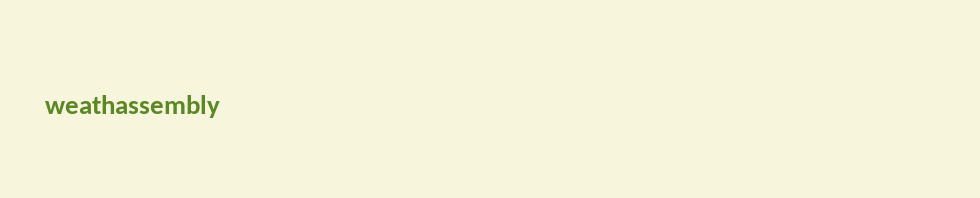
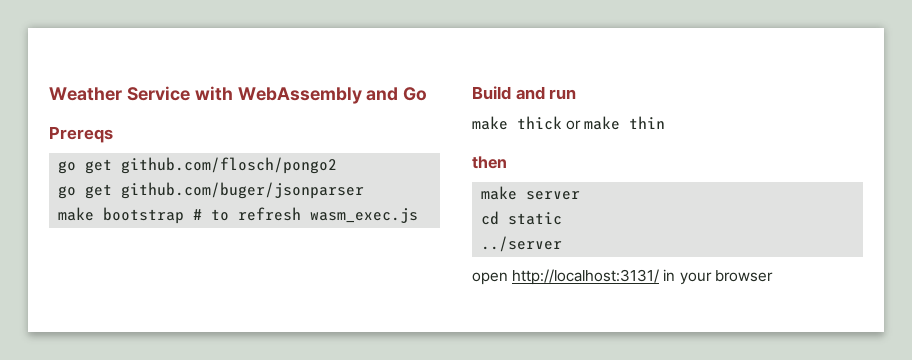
[45,95,220,118] weathassembly -> [49,86,428,104] [49,126,113,143] [58,157,338,174] [58,182,365,199] [58,207,419,224] [472,86,577,100] [472,116,666,130] [472,156,507,169] [481,186,581,200] [481,211,563,225] [481,236,563,252] [472,269,773,285] Weather Service with WebAssembly and Go // Prereqs // go get github.com/flosch/pongo2 // go get github.com/buger/jsonparser // make bootstrap # to refresh wasm_exec.js // Build and run // make thick or make thin // then // make server // cd static // ../server // open http://localhost:3131/ in your browser

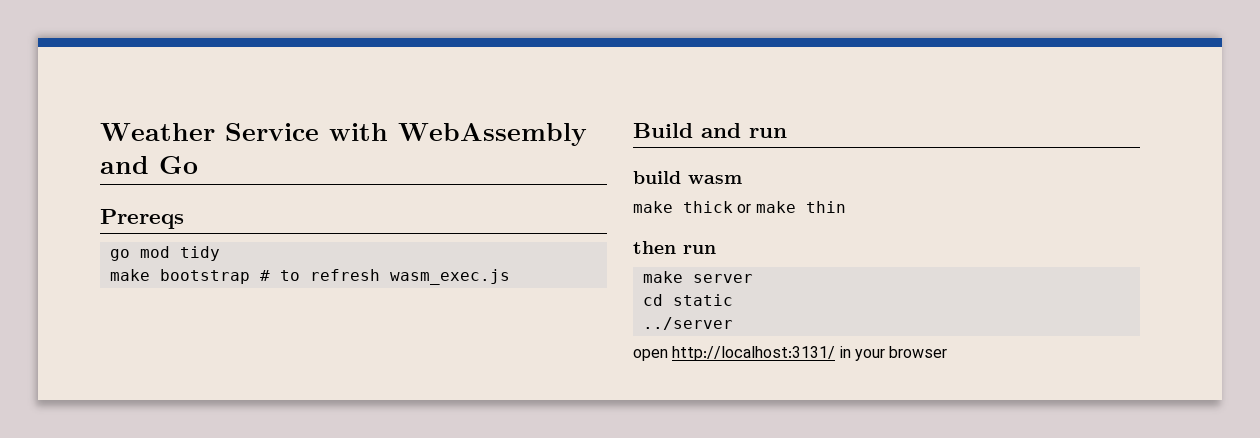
[85,157,338,174] [58,182,365,199] get github.com/flosch/pongo2 // go get github.com/buger/jsonparser -> [139,246,220,261] mod tidy
(577, 94) none -> [633,171,742,184] // build wasm
(507, 162) none -> [683,245,716,254] run

